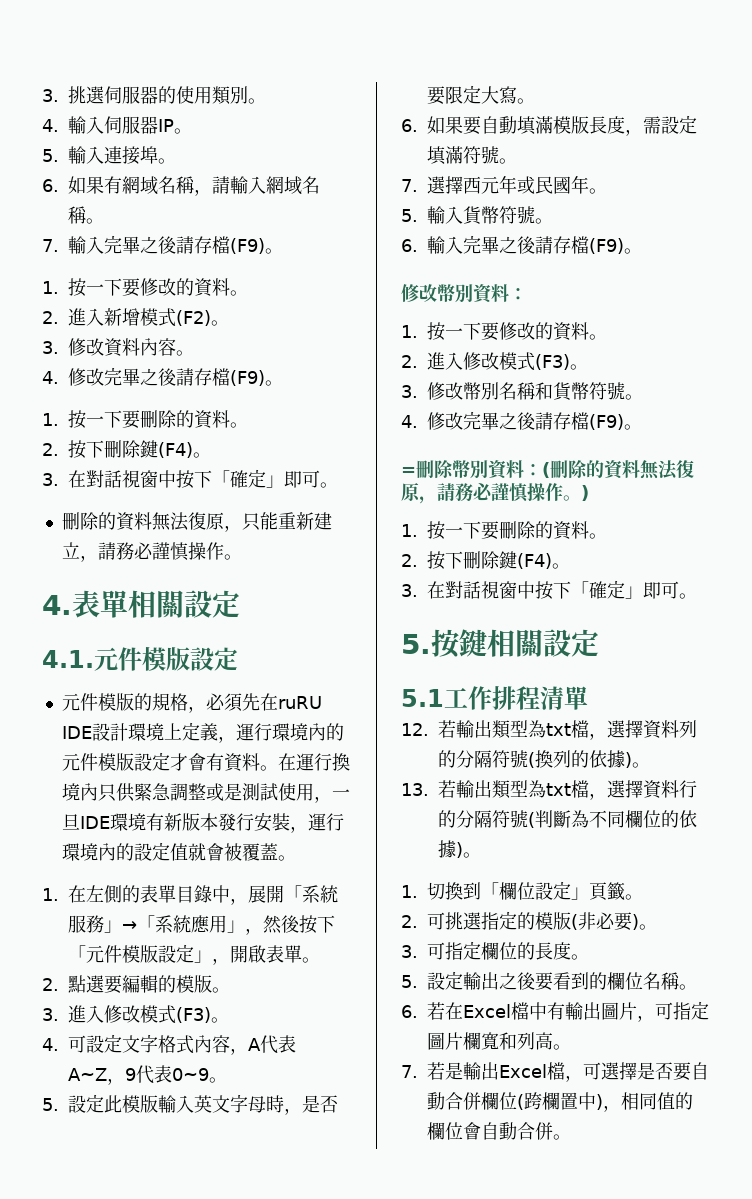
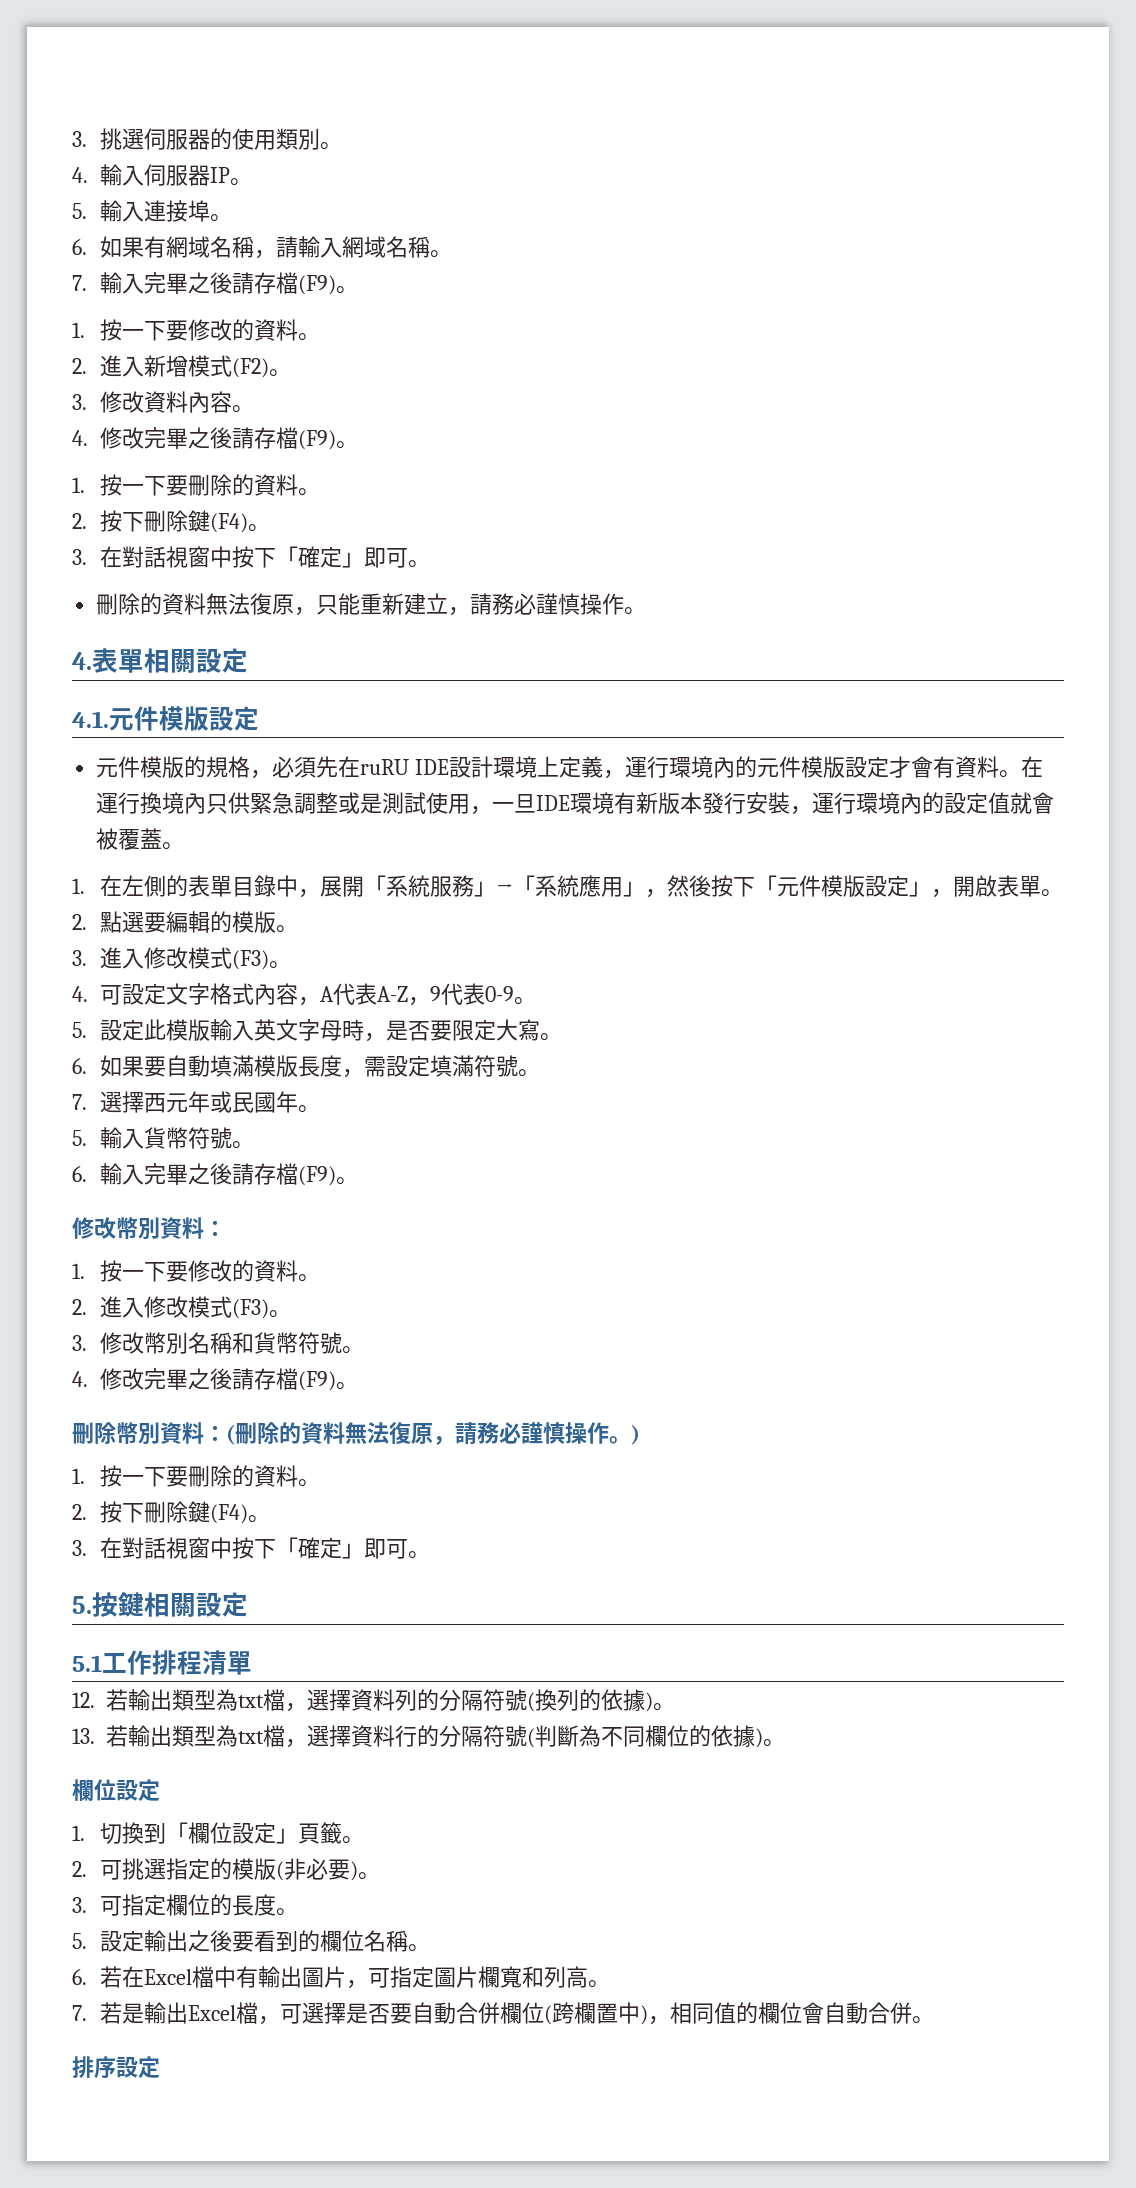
[68,1068,107,1081] A~Z -> [377,986,409,1002] A-Z
[172,1068,209,1081] 0~9 -> [485,986,515,1002] 0-9
[401,467,416,476] = -> (359, 1386) none
(481, 855) none -> [72,1779,160,1801] // 欄位設定
(571, 1137) none -> [72,2056,160,2079] // 排序設定

